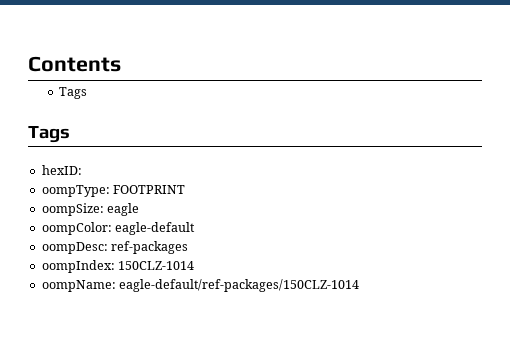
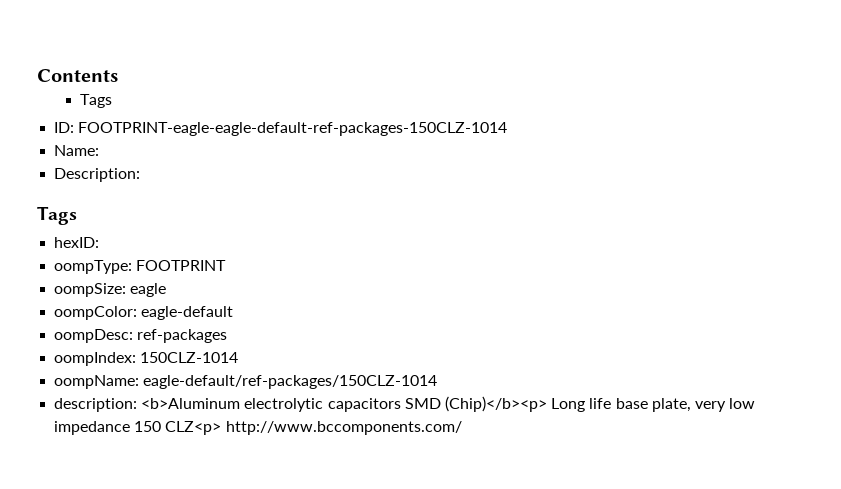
(88, 93) none -> [54,122,508,136] [54,145,100,156] [54,168,141,182] // ID: FOOTPRINT-eagle-eagle-default-ref-packages-150CLZ-1014 // Name: // Description:
(360, 285) none -> [54,396,756,412] [54,421,462,435] // description: <b>Aluminum electrolytic capacitors SMD (Chip)</b><p> Long life base plate, very low impedance 150 CLZ<p> http://www.bccomponents.com/

